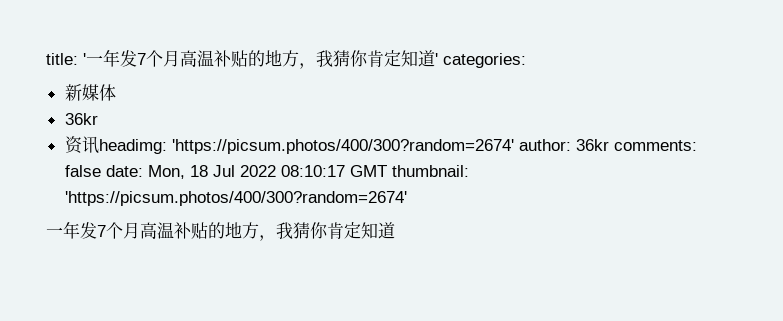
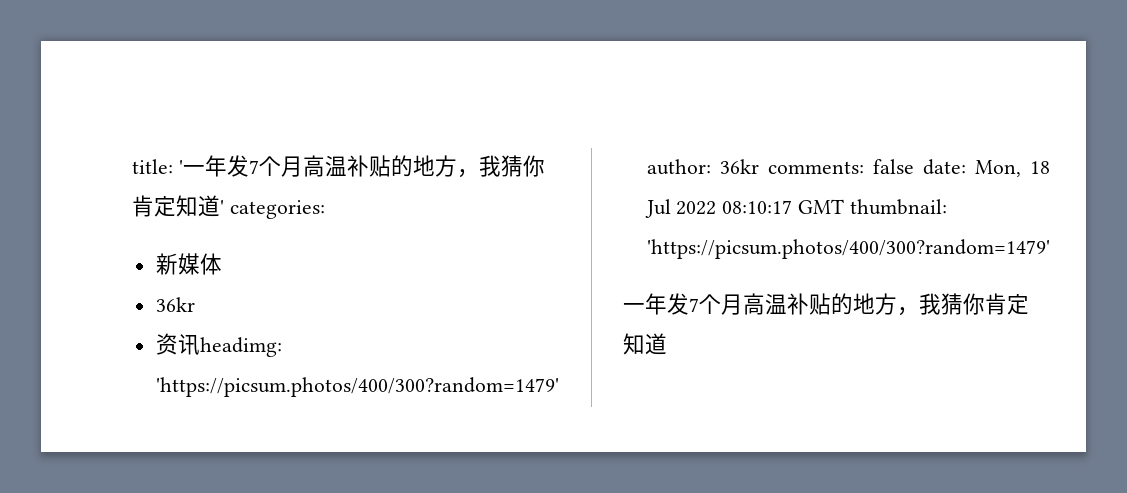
[171,139,514,154] 'https://picsum.photos/400/300?random=2674' -> [155,377,559,397] 'https://picsum.photos/400/300?random=1479'
[64,191,407,206] 'https://picsum.photos/400/300?random=2674' -> [646,239,1050,259] 'https://picsum.photos/400/300?random=1479'

